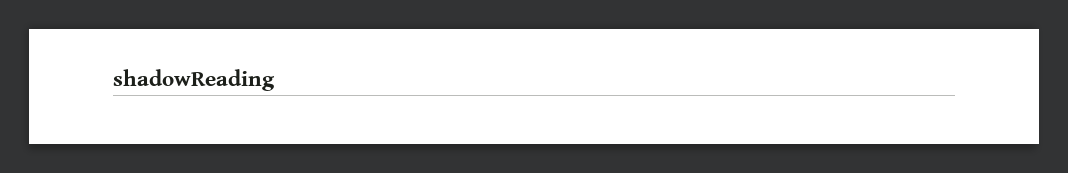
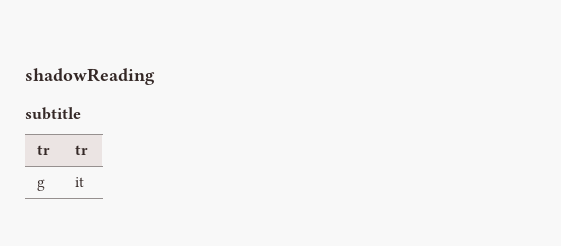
(275, 80) none -> [25,107,81,120] [37,145,51,155] [75,145,89,155] [37,179,46,191] [75,177,85,187] // subtitle // tr | tr // g | it

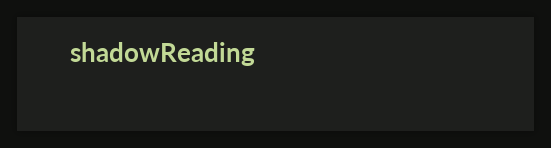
[25,107,81,120] [37,145,51,155] [75,145,89,155] [37,179,46,191] [75,177,85,187] // subtitle // tr | tr // g | it -> (255, 54) none

